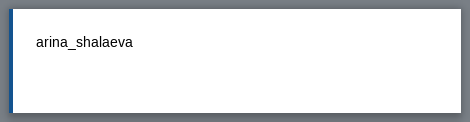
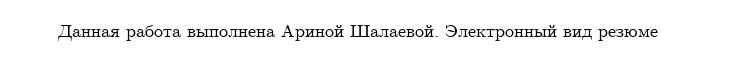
[36,36,133,50] arina_shalaeva -> [57,25,658,41] Данная работа выполнена Ариной Шалаевой. Электронный вид резюме

